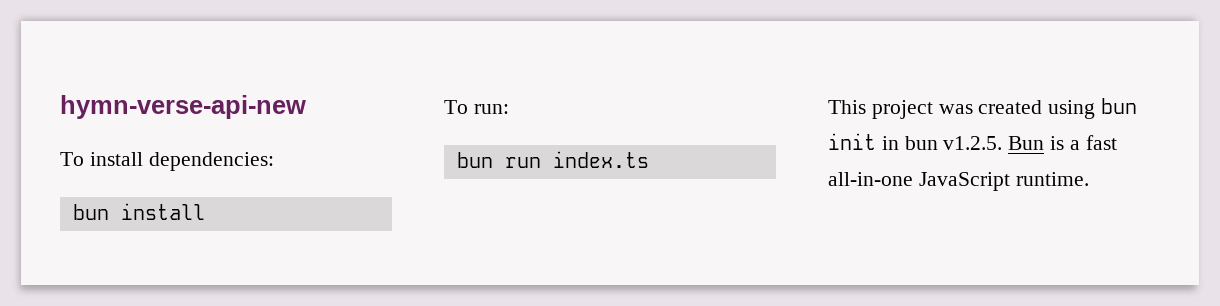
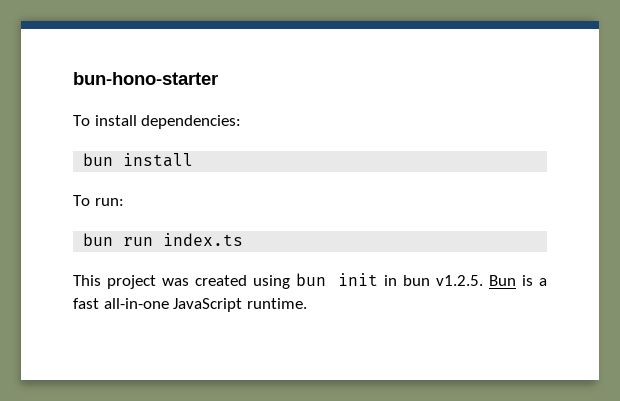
[60,95,306,119] hymn-verse-api-new -> [73,72,218,85] bun-hono-starter

